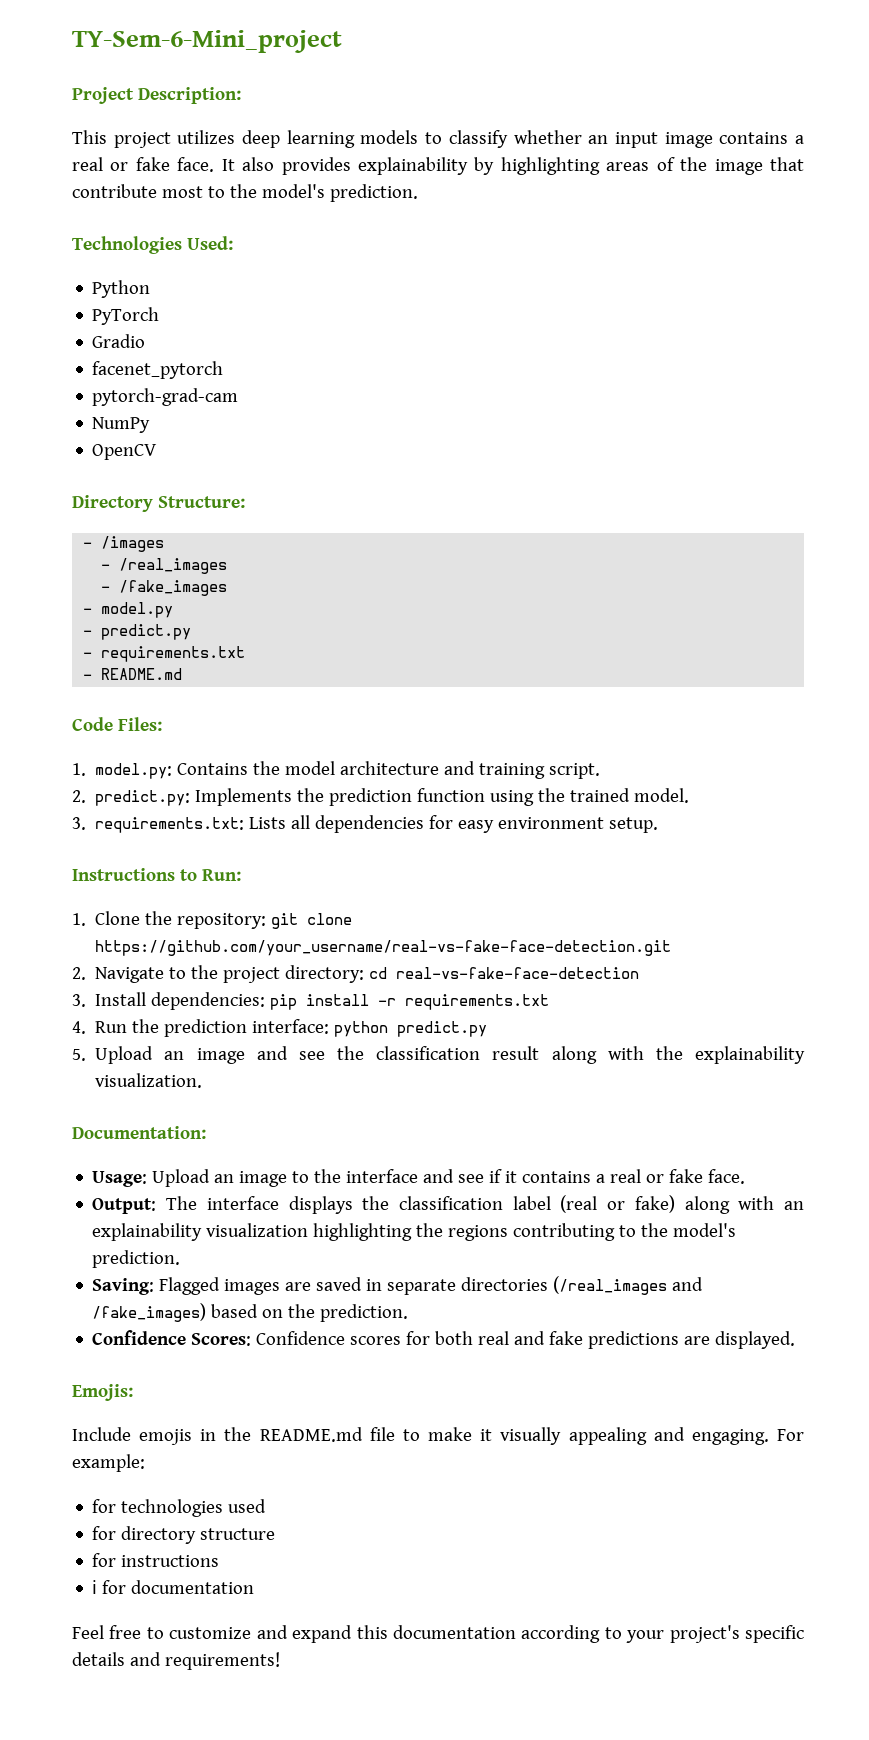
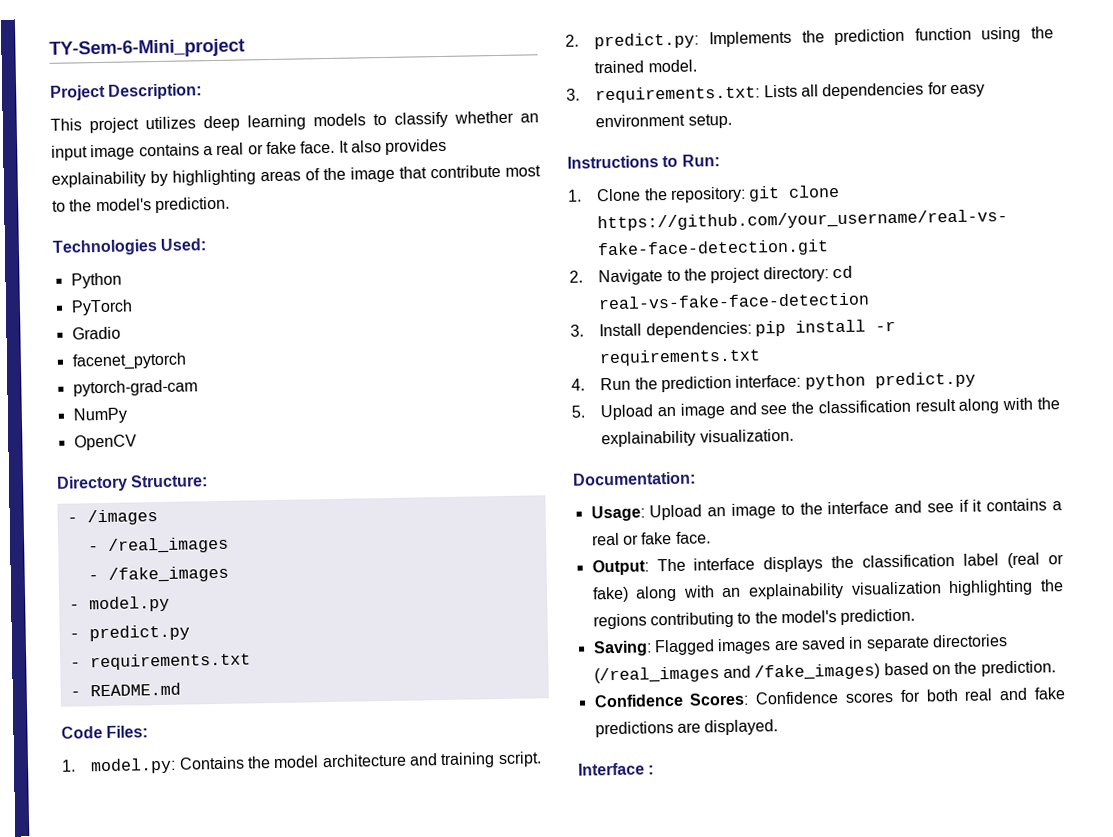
[72,1384,133,1401] [72,1427,804,1445] [72,1454,145,1472] [92,1499,267,1517] [92,1526,276,1544] [92,1553,220,1567] [92,1580,255,1594] [72,1625,804,1643] [72,1652,280,1670] Emojis: // Include emojis in the README.md file to make it visually appealing and engaging. For example: // for technologies used // for directory structure // for instructions // ℹ for documentation // Feel free to customize and expand this documentation according to your project's specific details and requirements! -> [578,762,655,776] Interface :

